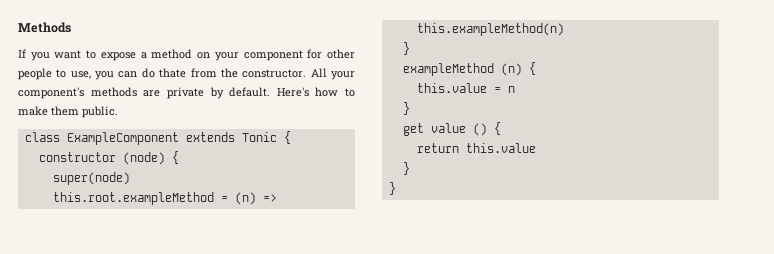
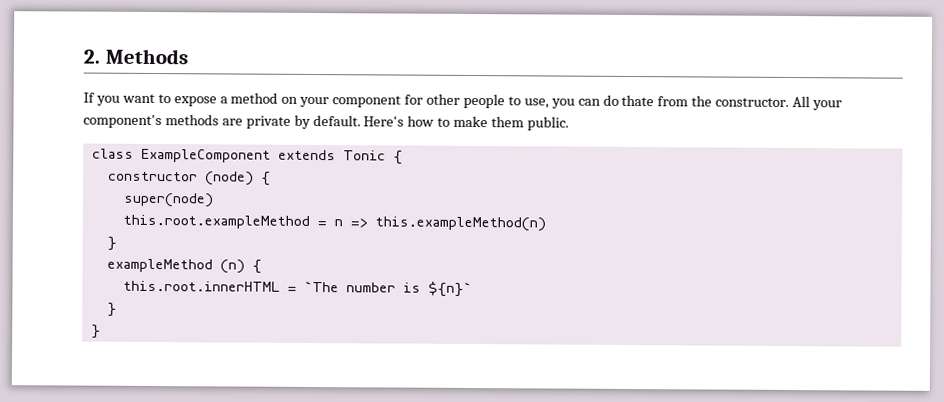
(18, 27) none -> [83,49,100,64] 2.
[234,192,256,205] (n) -> [333,219,343,227] n
[416,83,515,93] [402,102,410,115] [402,122,501,136] [416,143,536,153] this.value = n // } // get value () { // return this.value -> [122,280,472,297] this.root.innerHTML = `The number is ${n}`

